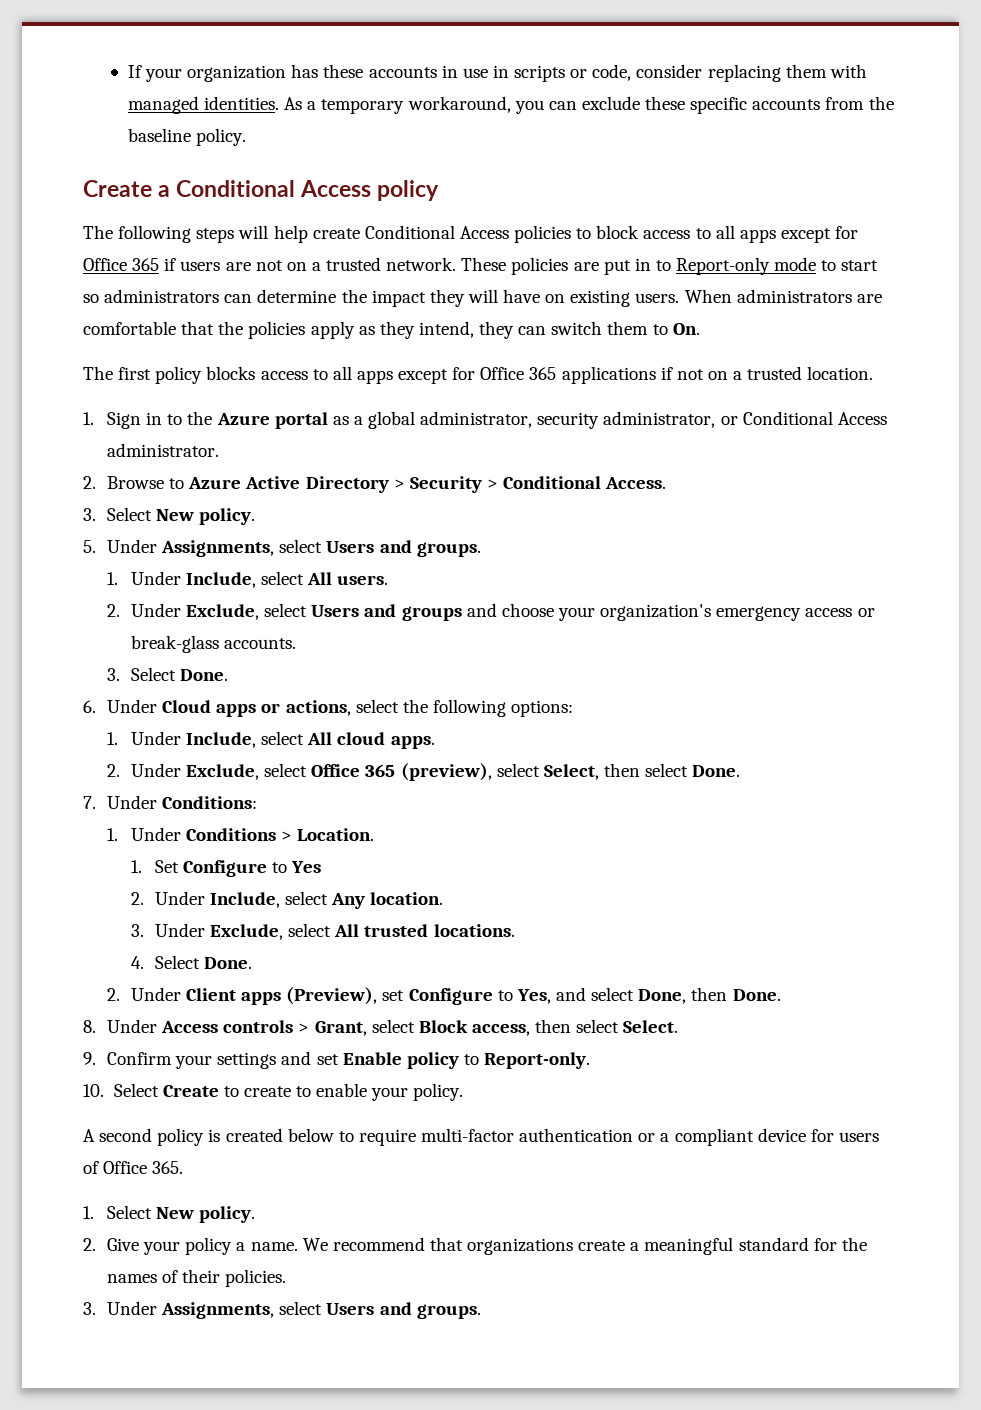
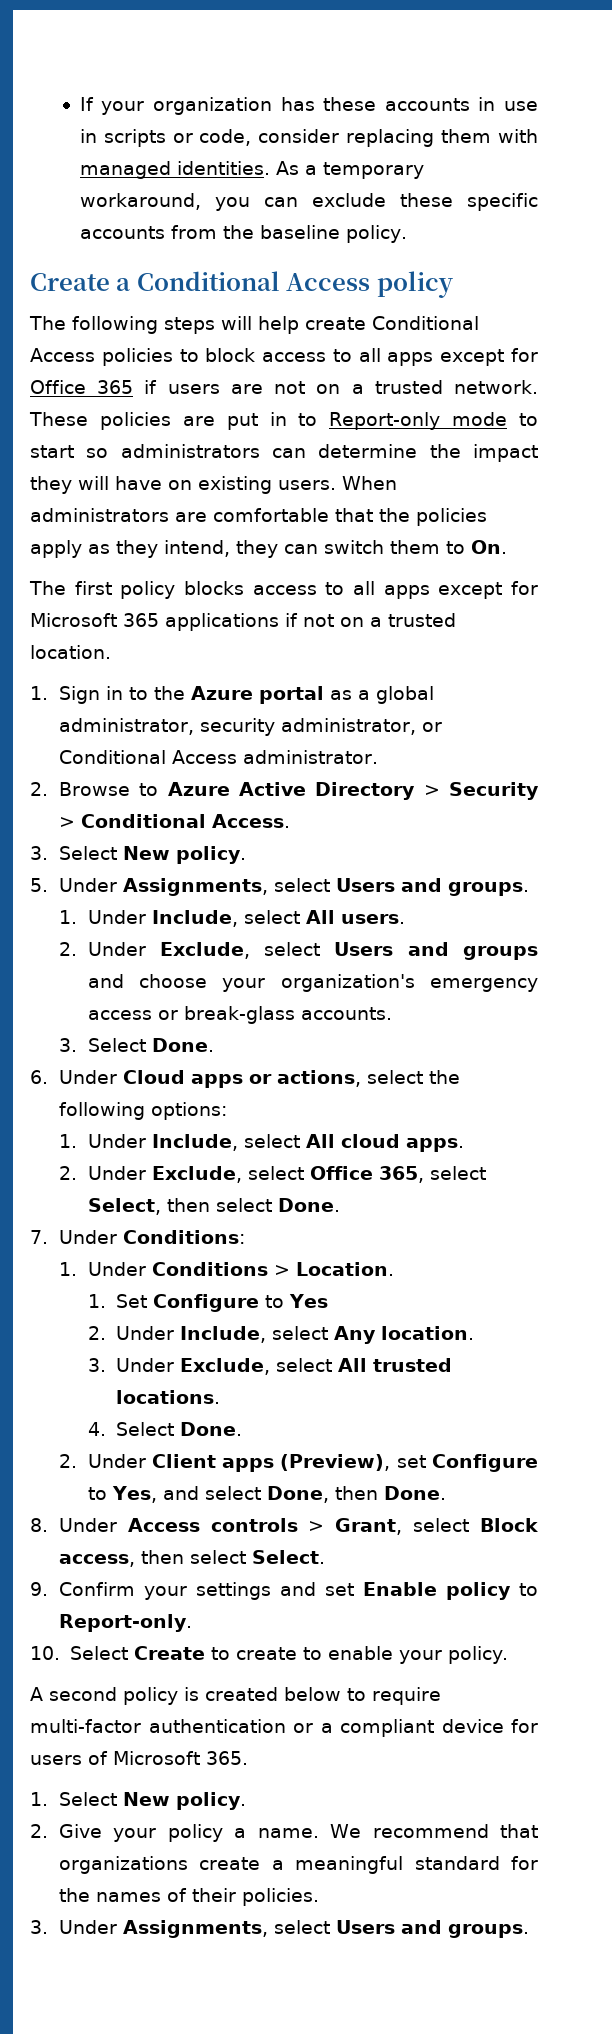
[480,367,525,380] Office -> [30,613,117,627] Microsoft
[365,763,492,781] 365 (preview), -> [378,1166,424,1183] 365,
[103,1161,148,1174] Office -> [113,1751,200,1765] Microsoft

